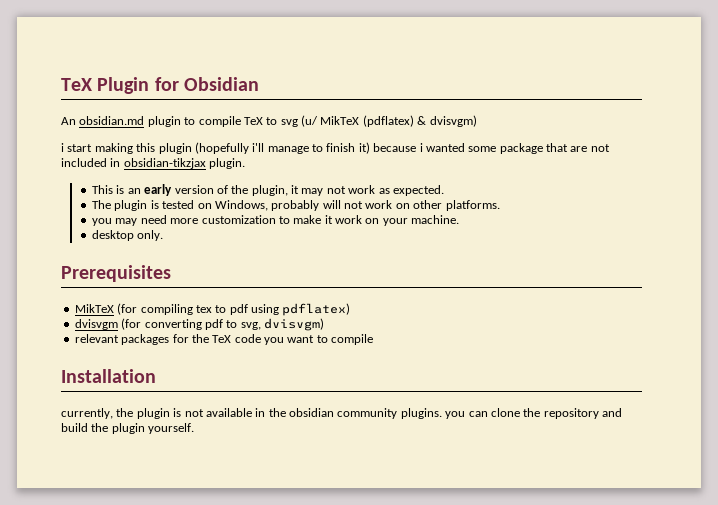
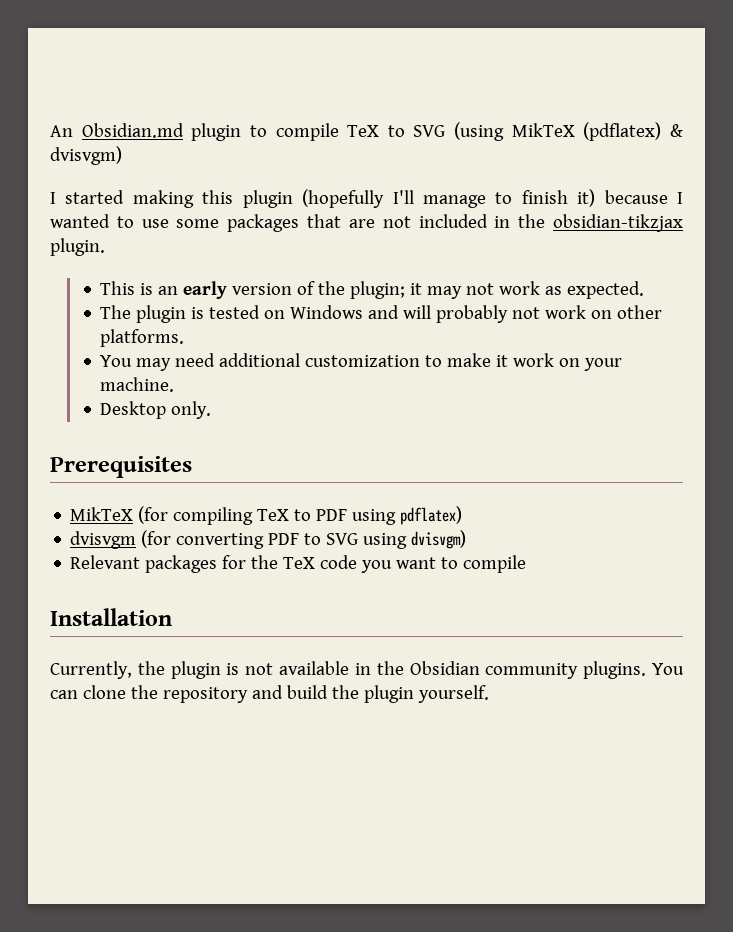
[61,77,259,94] [61,116,145,125] TeX Plugin for Obsidian // An obsidian.md -> [50,123,184,138] An Obsidian.md
[280,115,318,127] svg (u/ -> [413,122,505,141] SVG (using
[61,143,93,152] i start -> [50,190,125,204] I started
[252,143,265,152] i'll -> [392,190,414,204] I'll
[419,143,543,154] i wanted some package -> [676,192,683,204] [50,214,300,232] I wanted to use some packages
(121, 162) none -> [518,214,546,228] the
[251,185,288,196] plugin, -> [350,281,406,299] plugin;
[214,200,341,211] Windows, probably will -> [290,305,509,323] Windows and will probably
[92,218,113,226] you -> [100,355,133,367] You
[170,218,199,224] more -> [219,353,301,367] additional
[92,230,135,241] desktop -> [100,401,167,419] Desktop
[195,304,248,315] tex to pdf -> [257,509,348,521] TeX to PDF
[204,318,324,331] [74,334,119,343] pdf to svg, dvisvgm) // relevant -> [268,530,467,549] [70,555,141,569] PDF to SVG using dvisvgm) // Relevant
[61,408,113,419] currently, -> [50,661,132,679] Currently,
[289,408,334,417] obsidian -> [409,661,480,675] Obsidian
[445,411,466,419] you -> [652,663,684,675] You

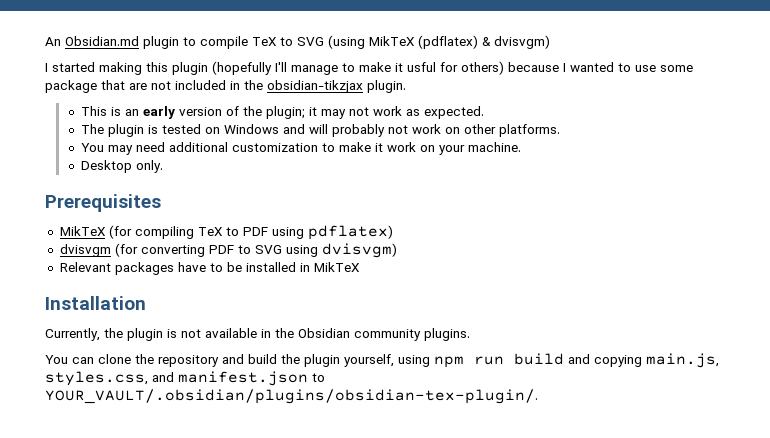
[521,189,596,207] finish it) -> [359,61,504,75] make it usful for others)
[227,214,300,232] packages -> [45,80,97,93] package
[222,555,527,573] for the TeX code you want to compile -> [177,262,360,272] have to be installed in MikTeX
(647, 670) none -> (470, 334) //
[417,685,489,703] yourself. -> [344,353,719,368] [45,371,325,386] [45,389,538,404] yourself, using npm run build and copying main.js, styles.css, and manifest.json to YOUR_VAULT/.obsidian/plugins/obsidian-tex-plugin/.

